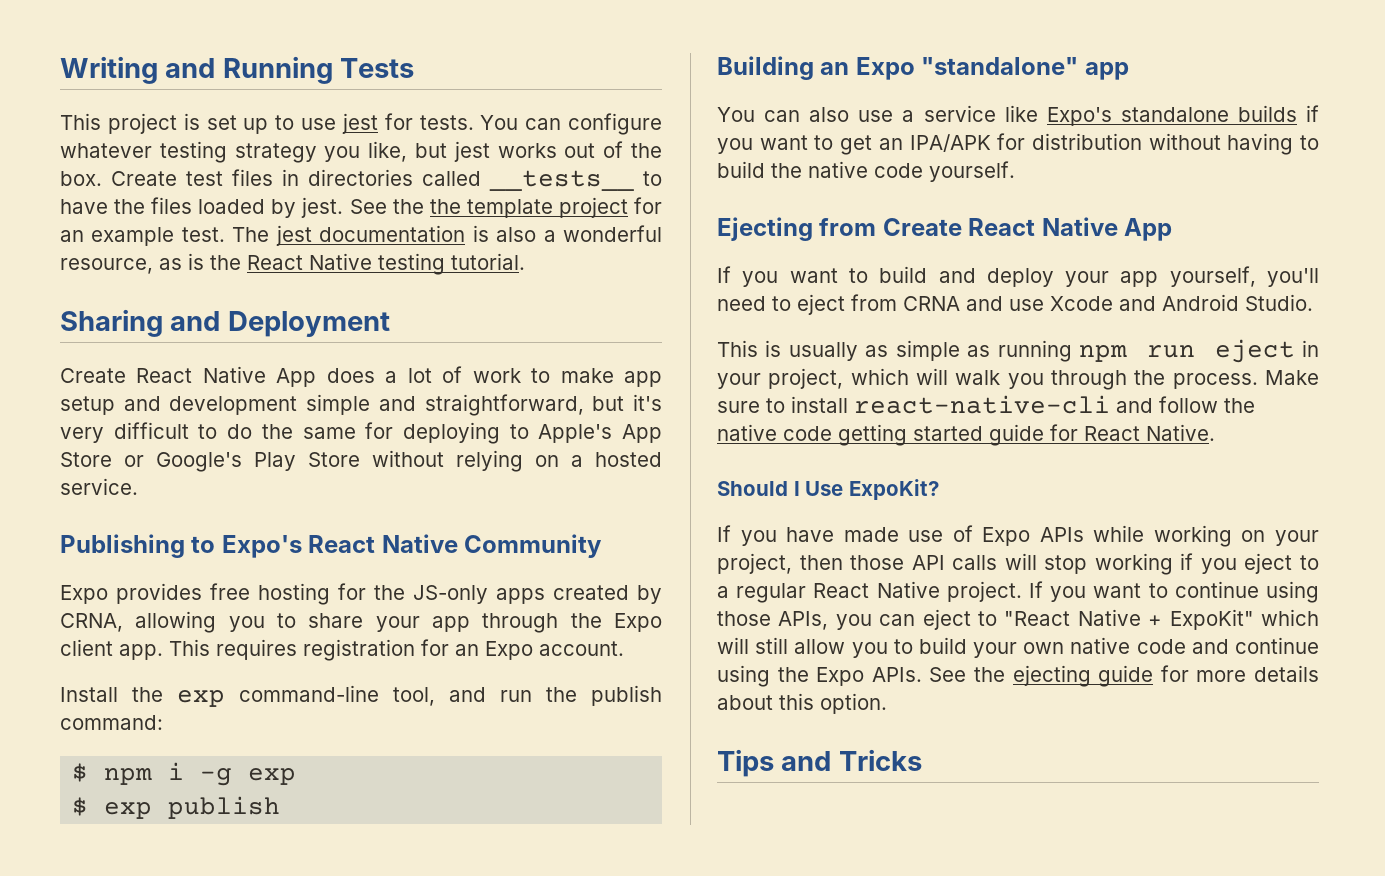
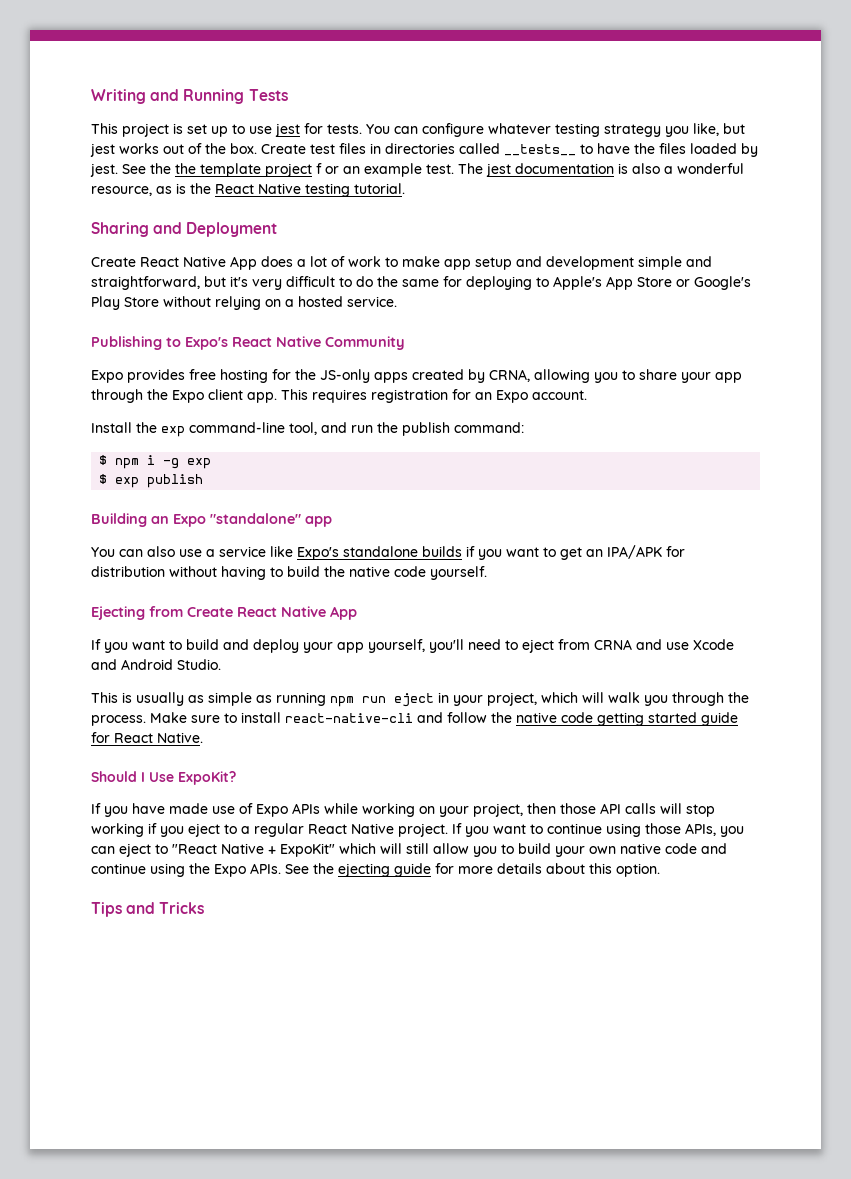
[633,197,662,214] for -> [316,163,339,174] f or

